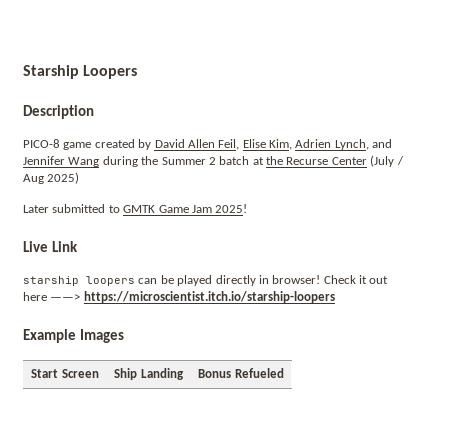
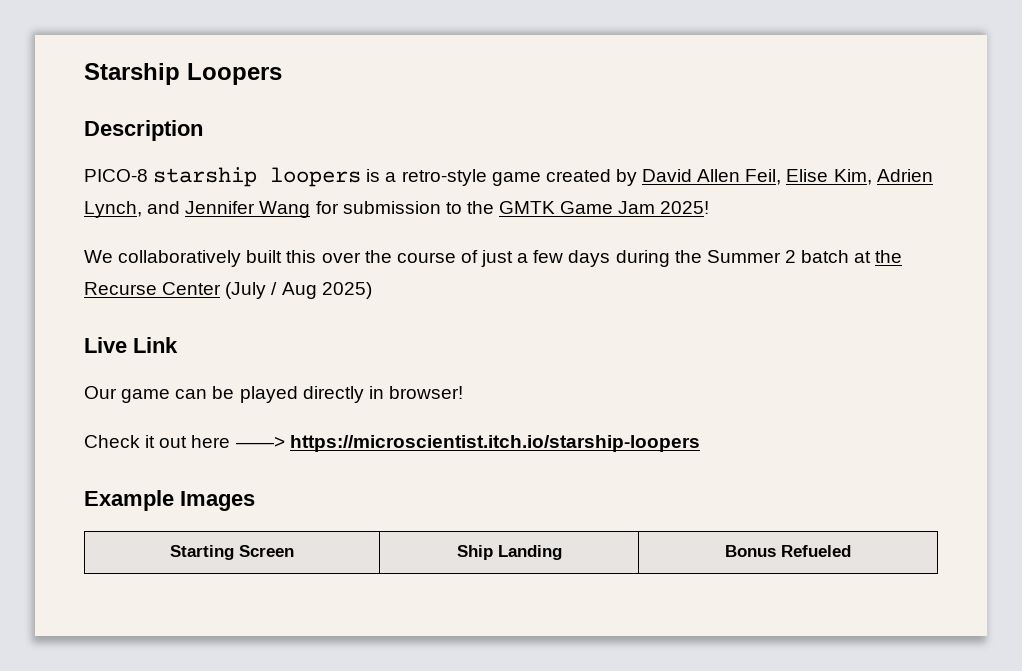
(60, 143) none -> [153,167,487,187] starship loopers is a retro-style
(100, 162) none -> [315,201,710,214] [84,250,611,267] for submission to the GMTK Game Jam 2025! // We collaboratively built this over the course of just a few days
[23,204,248,213] // Later submitted to GMTK Game Jam 2025! -> (372, 290) none
[23,276,135,286] starship loopers -> [84,386,171,403] Our game
(321, 279) none -> (463, 392) //
[31,369,59,378] Start -> [170,545,234,560] Starting

